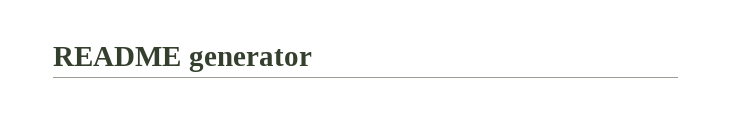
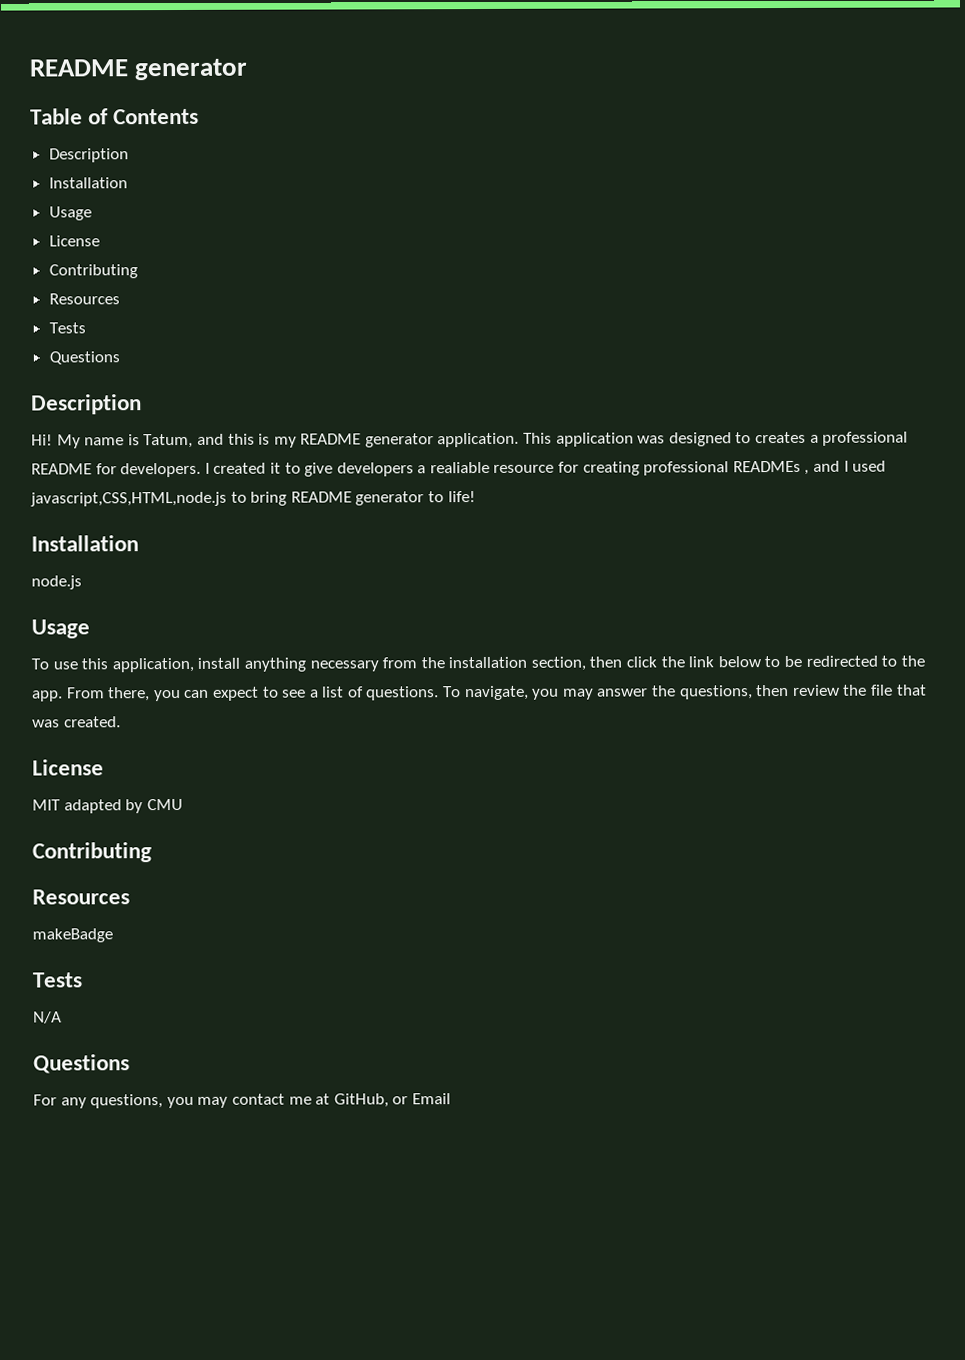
[53,47,312,72] README generator -> [29,58,249,81] [30,108,200,125] [48,148,129,163] [48,177,128,189] [48,206,92,221] [48,235,100,247] [48,264,138,279] [48,293,120,305] [48,322,86,334] [48,351,120,365] [31,394,142,415] [31,431,909,449] [31,460,887,478] [30,491,476,507] [31,535,139,552] [31,575,82,590] [31,619,90,639] [31,655,925,673] [32,684,927,702] [32,716,121,728] [32,759,104,776] [32,798,183,814] [32,842,152,863] [32,889,130,905] [32,928,113,943] [32,972,83,988] [33,1011,62,1024] [33,1054,130,1074] [33,1093,451,1109] README generator // Table of Contents // Description // Installation // Usage // License // Contributing // Resources // Tests // Questions // Description // Hi! My name is Tatum, and this is my README generator application. This application was designed to creates a professional README for developers. I created it to give developers a realiable resource for creating professional READMEs , and I used javascript,CSS,HTML,node.js to bring README generator to life! // Installation // node.js // Usage // To use this application, install anything necessary from the installation section, then click the link below to be redirected to the app. From there, you can expect to see a list of questions. To navigate, you may answer the questions, then review the file that was created. // License // MIT adapted by CMU // Contributing // Resources // makeBadge // Tests // N/A // Questions // For any questions, you may contact me at GitHub, or Email

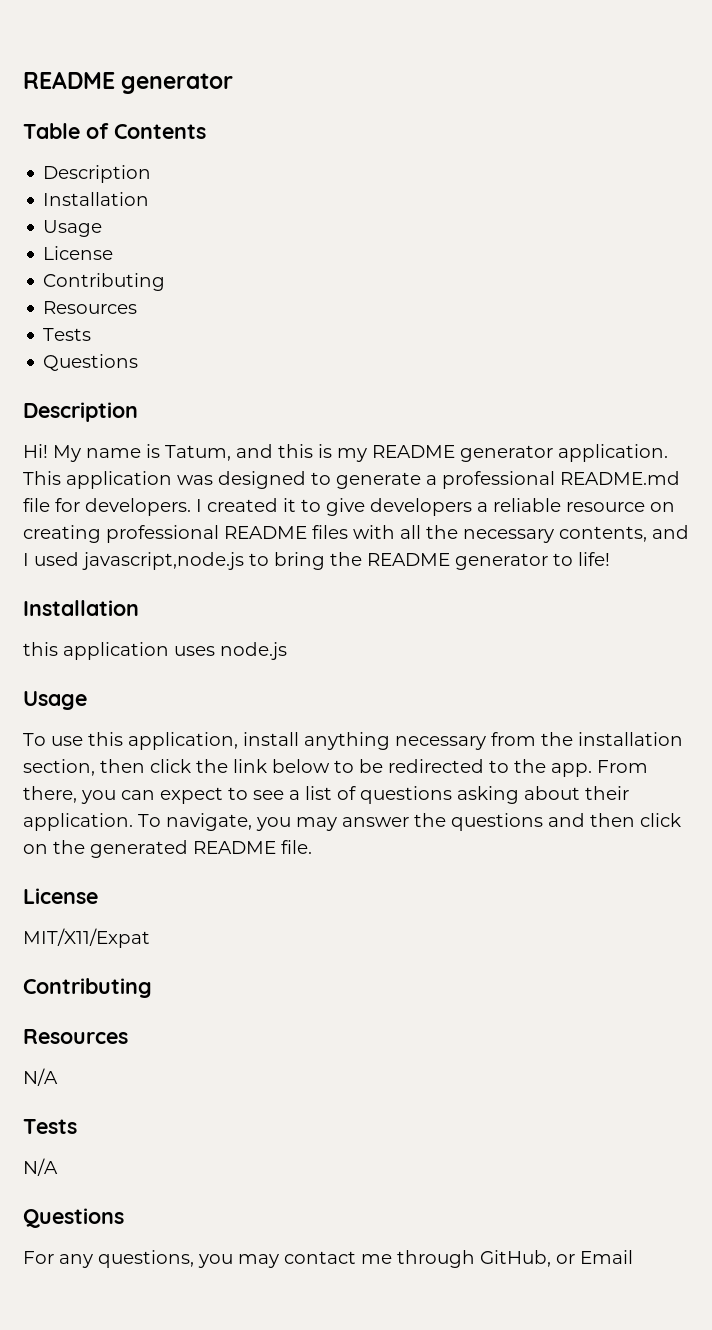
[755,431,807,444] creates -> [336,472,421,489] generate
[31,463,92,475] README -> [560,471,680,485] [23,498,50,512] README.md file
[429,460,810,476] realiable resource for creating professional READMEs , -> [493,498,675,512] [23,525,647,543] reliable resource on creating professional README files with all the necessary contents,
[30,491,227,507] javascript,CSS,HTML,node.js -> [82,552,244,570] javascript,node.js
(288, 498) none -> [330,552,362,566] the
(139, 543) none -> [23,642,215,660] this application uses
[366,686,440,701] questions. -> [360,786,629,804] [23,813,133,831] questions asking about their application.
[679,684,927,700] [32,716,121,728] [32,759,104,776] [32,798,183,814] [32,842,152,863] [32,889,130,905] [32,928,113,943] questions, then review the file that was created. // License // MIT adapted by CMU // Contributing // Resources // makeBadge -> [451,813,681,831] [23,840,312,858] [23,888,98,904] [23,928,150,948] [23,978,152,998] [23,1029,128,1044] [23,1068,58,1086] questions and then click on the generated README file. // License // MIT/X11/Expat // Contributing // Resources // N/A
[315,1093,331,1105] at -> [397,1250,475,1268] through

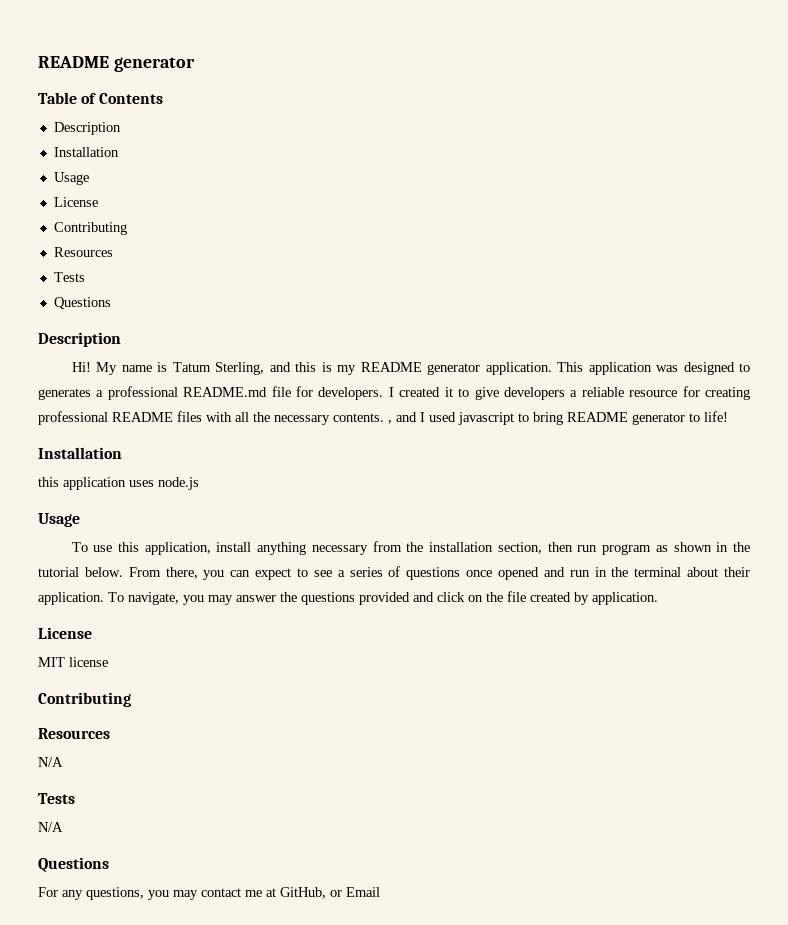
[165,445,231,461] Tatum, -> [172,362,265,375] Tatum Sterling,
[336,472,421,489] generate -> [38,388,91,400] generates
[650,502,675,512] on -> [682,386,700,397] for
[559,526,647,542] contents, -> [333,413,392,424] contents. ,
[82,552,244,570] javascript,node.js -> [458,412,514,425] javascript
[330,552,362,566] the -> (563, 418) none
[150,759,592,777] click the link below to be redirected to the app. -> [577,542,751,555] [38,567,123,577] run program as shown in the tutorial below.
[305,786,332,800] list -> [349,567,383,577] series
[457,786,519,804] asking -> [466,567,682,580] once opened and run in the terminal
[548,813,635,827] and then -> [359,592,434,605] provided and
[90,840,312,858] [23,888,98,904] [23,928,150,948] generated README file. // License // MIT/X11/Expat -> [507,591,658,605] [38,627,92,639] [38,657,108,667] file created by application. // License // MIT license
[397,1250,475,1268] through -> [266,888,276,897] at

